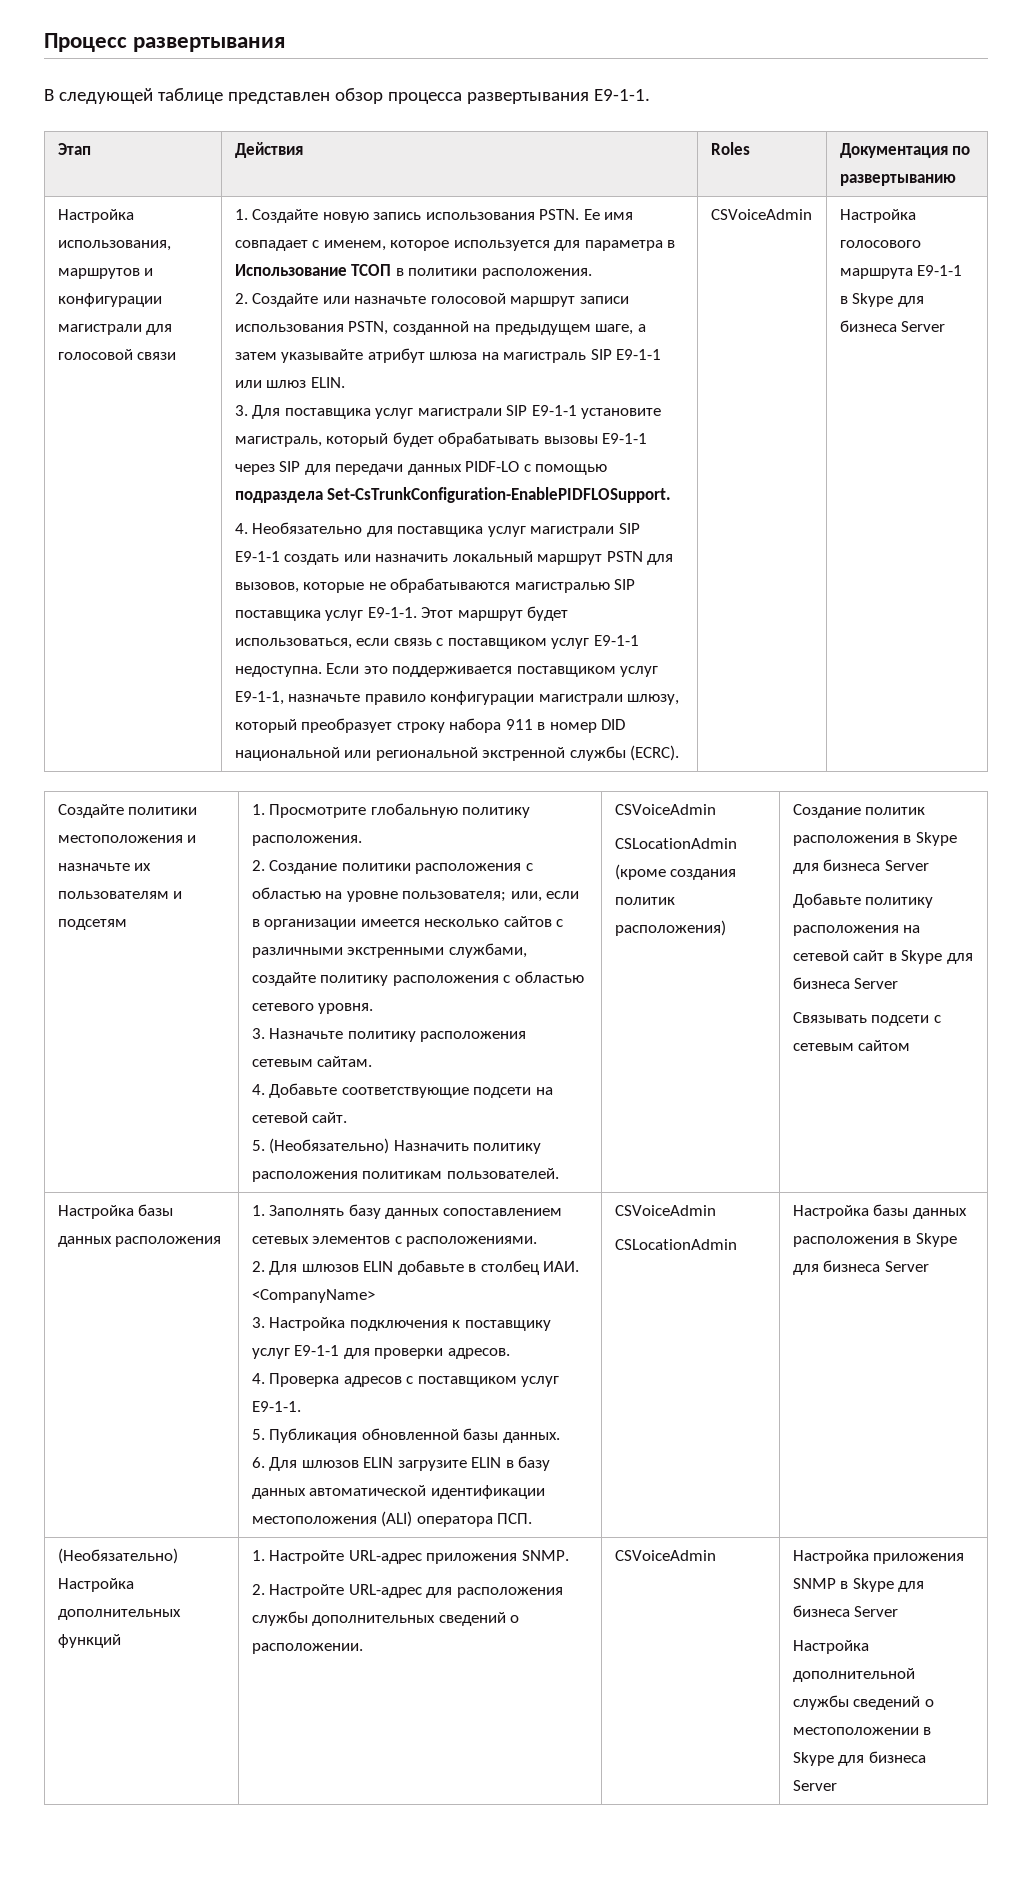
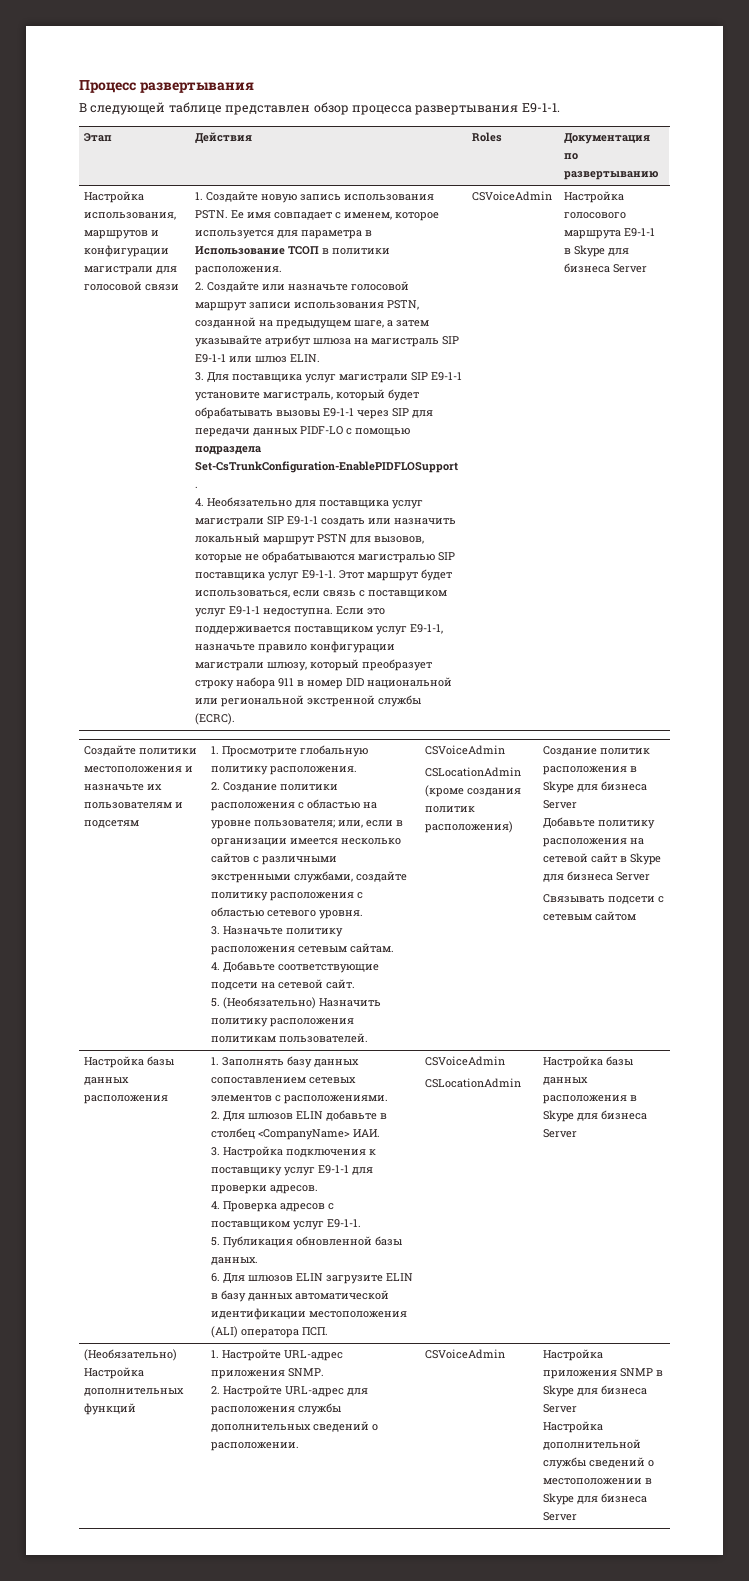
[327,487,672,503] Set-CsTrunkConfiguration-EnablePIDFLOSupport. -> [195,461,459,473] [195,486,199,488] Set-CsTrunkConfiguration-EnablePIDFLOSupport .
(539, 1267) none -> [258,1129,351,1140] <CompanyName>
[251,1289,375,1303] <CompanyName> -> (381, 1133) none

